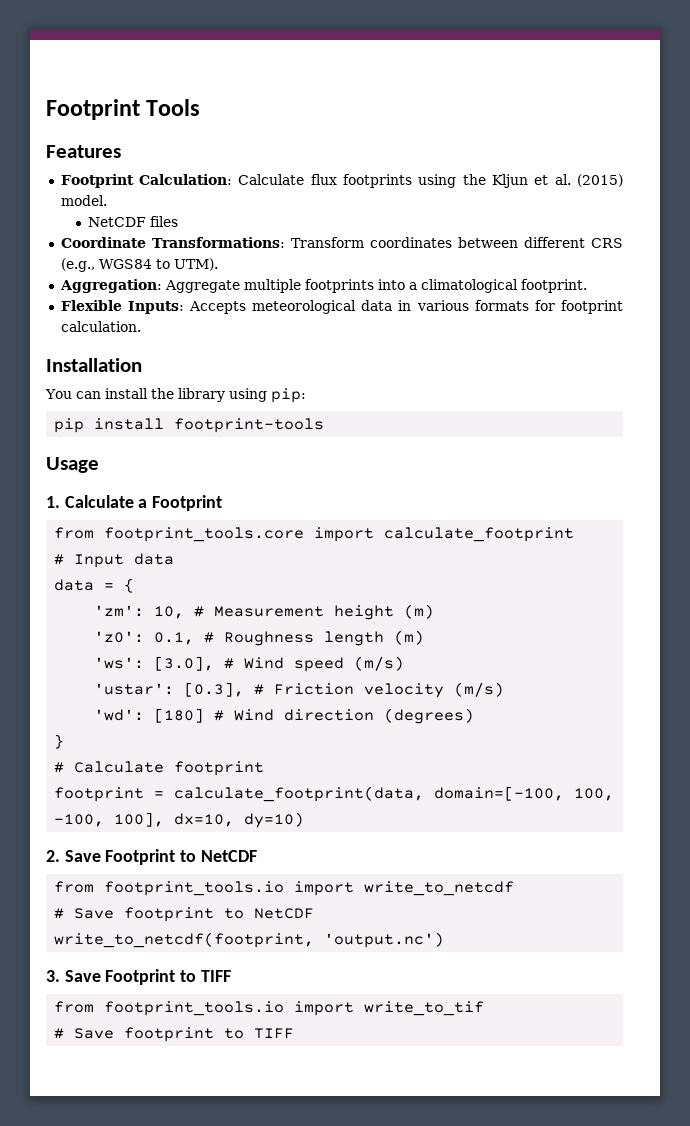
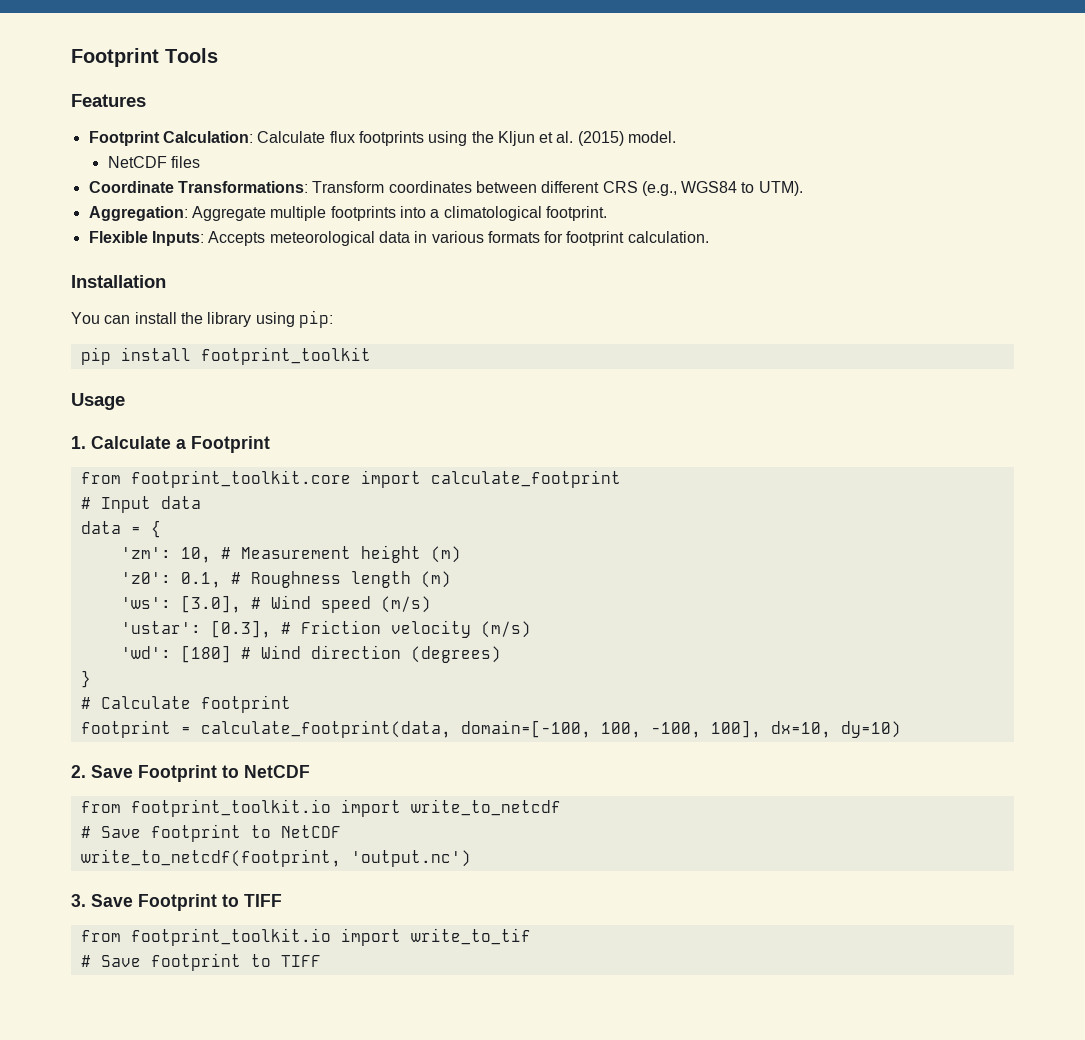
[174,418,325,433] footprint-tools -> [200,347,371,365] footprint_toolkit
[104,527,305,542] footprint_tools.core -> [130,470,351,488] footprint_toolkit.core
[104,881,285,896] footprint_tools.io -> [130,799,331,817] footprint_toolkit.io
[104,1001,285,1016] footprint_tools.io -> [130,928,331,946] footprint_toolkit.io

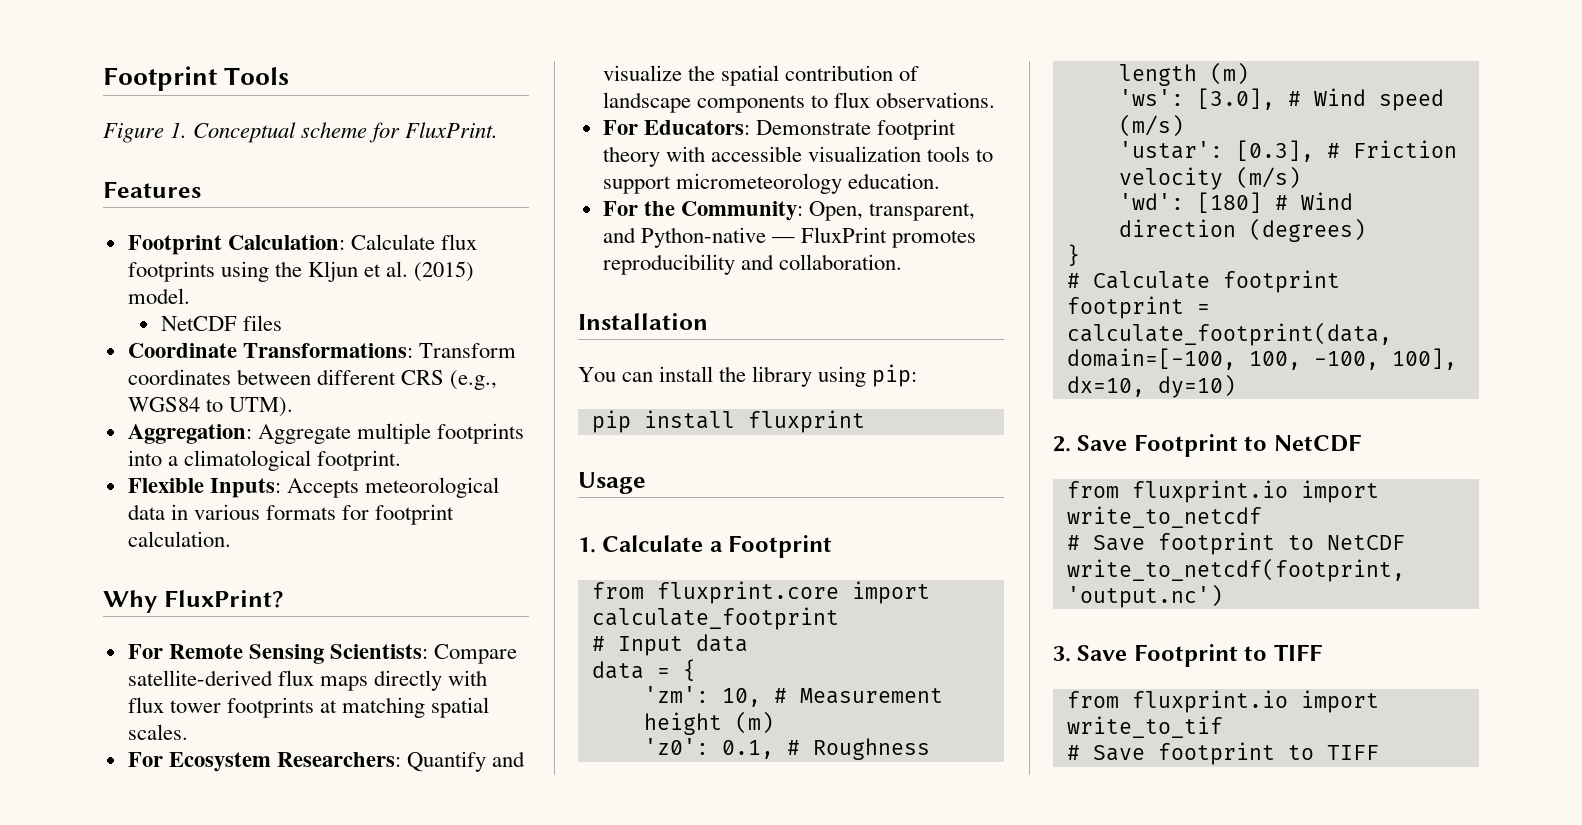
(218, 55) none -> [103,122,499,143] // Figure 1. Conceptual scheme for FluxPrint.
(709, 237) none -> [103,590,284,613] [127,644,518,664] [127,670,488,691] [127,697,490,718] [127,724,188,740] [127,751,526,772] [602,65,920,86] [602,92,996,113] [602,119,956,140] [602,146,994,167] [602,173,940,194] [602,201,976,221] [602,227,977,248] [602,254,902,275] // Why FluxPrint? // For Remote Sensing Scientists: Compare satellite-derived flux maps directly with flux tower footprints at matching spatial scales. // For Ecosystem Researchers: Quantify and visualize the spatial contribution of landscape components to flux observations. // For Educators: Demonstrate footprint theory with accessible visualization tools to support micrometeorology education. // For the Community: Open, transparent, and Python-native — FluxPrint promotes reproducibility and collaboration.
[200,347,371,365] footprint_toolkit -> [747,410,865,433] fluxprint
[130,470,351,488] footprint_toolkit.core -> [656,581,839,604] fluxprint.core
[130,799,331,817] footprint_toolkit.io -> [1131,480,1288,503] fluxprint.io
[130,928,331,946] footprint_toolkit.io -> [1131,690,1288,713] fluxprint.io

